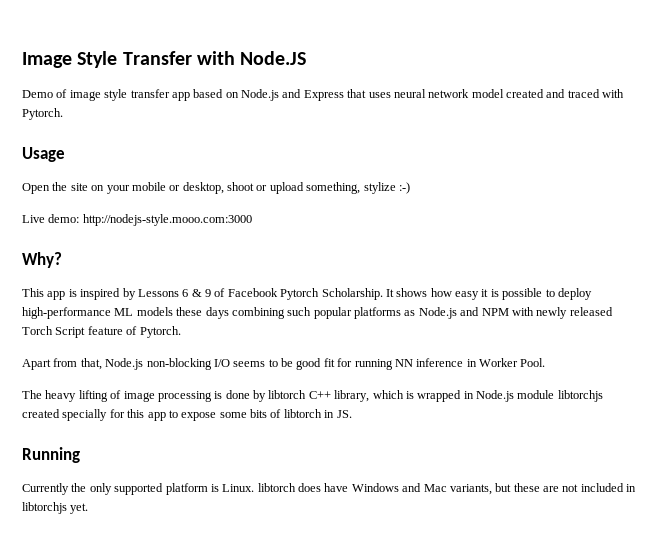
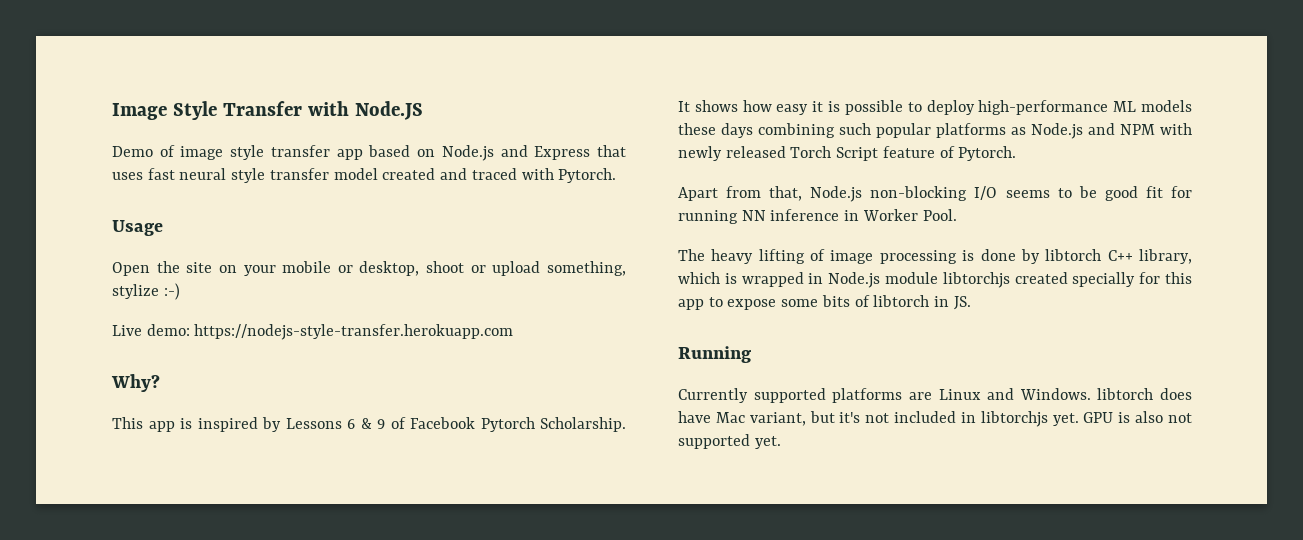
[393,89,470,98] neural network -> [147,168,329,183] fast neural style transfer
[82,214,252,226] http://nodejs-style.mooo.com:3000 -> [194,324,514,340] https://nodejs-style-transfer.herokuapp.com
[71,483,559,495] the only supported platform is Linux. libtorch does have Windows and Mac variants, but these are -> [753,388,1192,403] [678,411,861,426] supported platforms are Linux and Windows. libtorch does have Mac variant, but it's
(89, 508) none -> [1083,411,1193,423] [678,434,781,449] GPU is also not supported yet.

